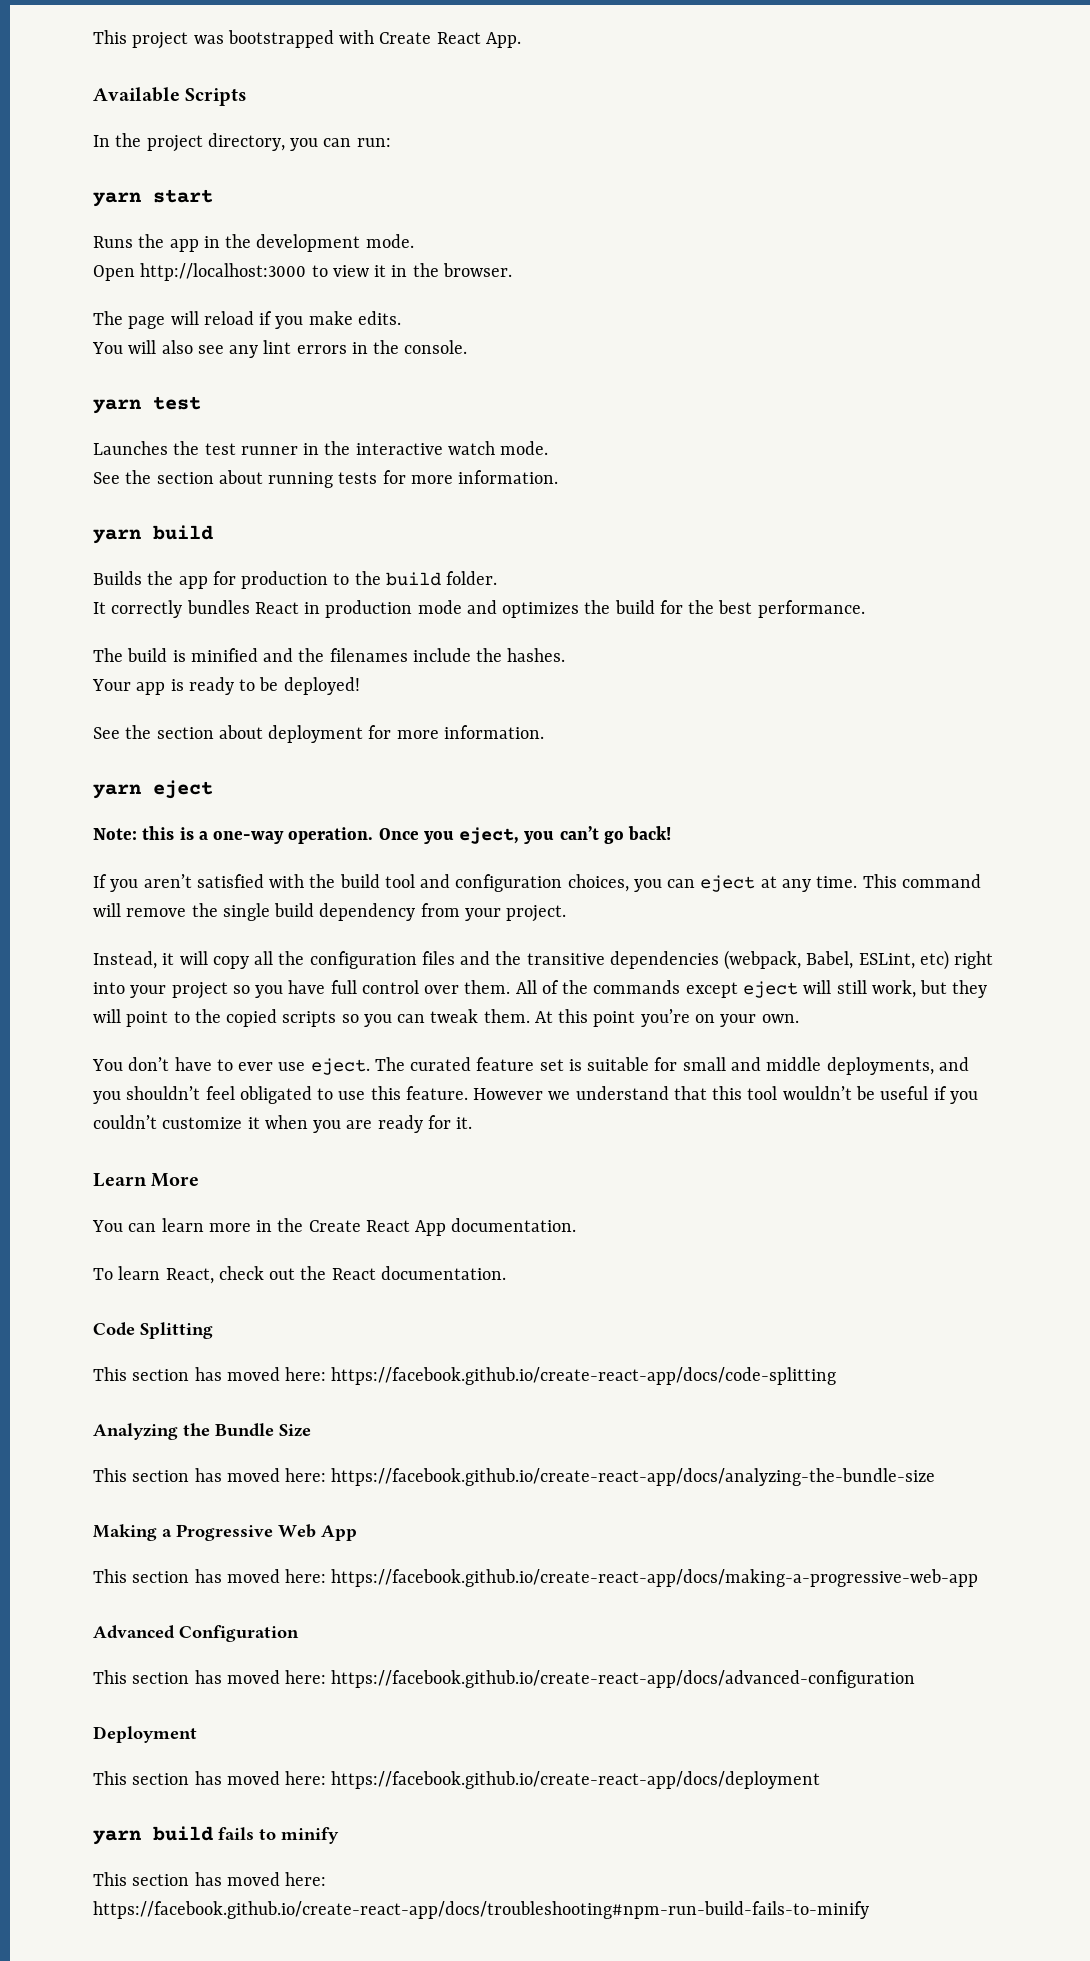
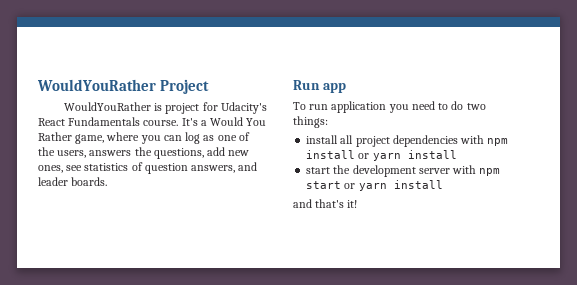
[93,30,521,49] [93,87,248,106] [93,133,391,152] [93,189,213,207] [93,234,414,252] [93,263,512,281] [93,311,401,329] [92,340,468,358] [93,396,201,414] [93,441,549,455] [93,470,559,488] [93,525,213,544] [93,571,498,589] [93,600,865,618] [93,648,566,662] [92,677,360,695] [93,725,544,743] [93,780,213,799] [93,826,672,844] [93,874,981,892] [93,903,567,922] [93,950,994,970] [93,980,988,999] [93,1009,799,1027] [92,1057,969,1075] [93,1086,978,1104] [93,1115,473,1133] [93,1173,200,1187] [92,1218,577,1236] [93,1266,506,1284] [93,1322,213,1339] [93,1367,837,1385] [93,1423,311,1440] [93,1468,936,1486] [93,1524,357,1541] [93,1569,979,1587] [93,1625,299,1642] [93,1670,916,1688] [93,1726,197,1743] [93,1771,821,1789] [93,1826,339,1845] [93,1872,327,1886] [93,1901,869,1919] This project was bootstrapped with Create React App. // Available Scripts // In the project directory, you can run: // yarn start // Runs the app in the development mode. // Open http://localhost:3000 to view it in the browser. // The page will reload if you make edits. // You will also see any lint errors in the console. // yarn test // Launches the test runner in the interactive watch mode. // See the section about running tests for more information. // yarn build // Builds the app for production to the build folder. // It correctly bundles React in production mode and optimizes the build for the best performance. // The build is minified and the filenames include the hashes. // Your app is ready to be deployed! // See the section about deployment for more information. // yarn eject // Note: this is a one-way operation. Once you eject, you can’t go back! // If you aren’t satisfied with the build tool and configuration choices, you can eject at any time. This command will remove the single build dependency from your project. // Instead, it will copy all the configuration files and the transitive dependencies (webpack, Babel, ESLint, etc) right into your project so you have full control over them. All of the commands except eject will still work, but they will point to the copied scripts so you can tweak them. At this point you’re on your own. // You don’t have to ever use eject. The curated feature set is suitable for small and middle deployments, and you shouldn’t feel obligated to use this feature. However we understand that this tool wouldn’t be useful if you couldn’t customize it when you are ready for it. // Learn More // You can learn more in the Create React App documentation. // To learn React, check out the React documentation. // Code Splitting // This section has moved here: https://facebook.github.io/create-react-app/docs/code-splitting // Analyzing the Bundle Size // This section has moved here: https://facebook.github.io/create-react-app/docs/analyzing-the-bundle-size // Making a Progressive Web App // This section has moved here: https://facebook.github.io/create-react-app/docs/making-a-progressive-web-app // Advanced Configuration // This section has moved here: https://facebook.github.io/create-react-app/docs/advanced-configuration // Deployment // This section has moved here: https://facebook.github.io/create-react-app/docs/deployment // yarn build fails to minify // This section has moved here: https://facebook.github.io/create-react-app/docs/troubleshooting#npm-run-build-fails-to-minify -> [37,79,210,94] [63,102,267,114] [38,117,267,126] [38,132,250,144] [38,147,250,159] [38,162,258,174] [38,177,108,186] [293,80,346,93] [293,101,486,113] [293,116,328,128] [306,135,509,147] [306,150,457,161] [306,165,501,177] [306,180,443,191] [293,199,358,208] WouldYouRather Project // WouldYouRather is project for Udacity's React Fundamentals course. It's a Would You Rather game, where you can log as one of the users, answers the questions, add new ones, see statistics of question answers, and leader boards. // Run app // To run application you need to do two things: // install all project dependencies with npm install or yarn install // start the development server with npm start or yarn install // and that's it!

